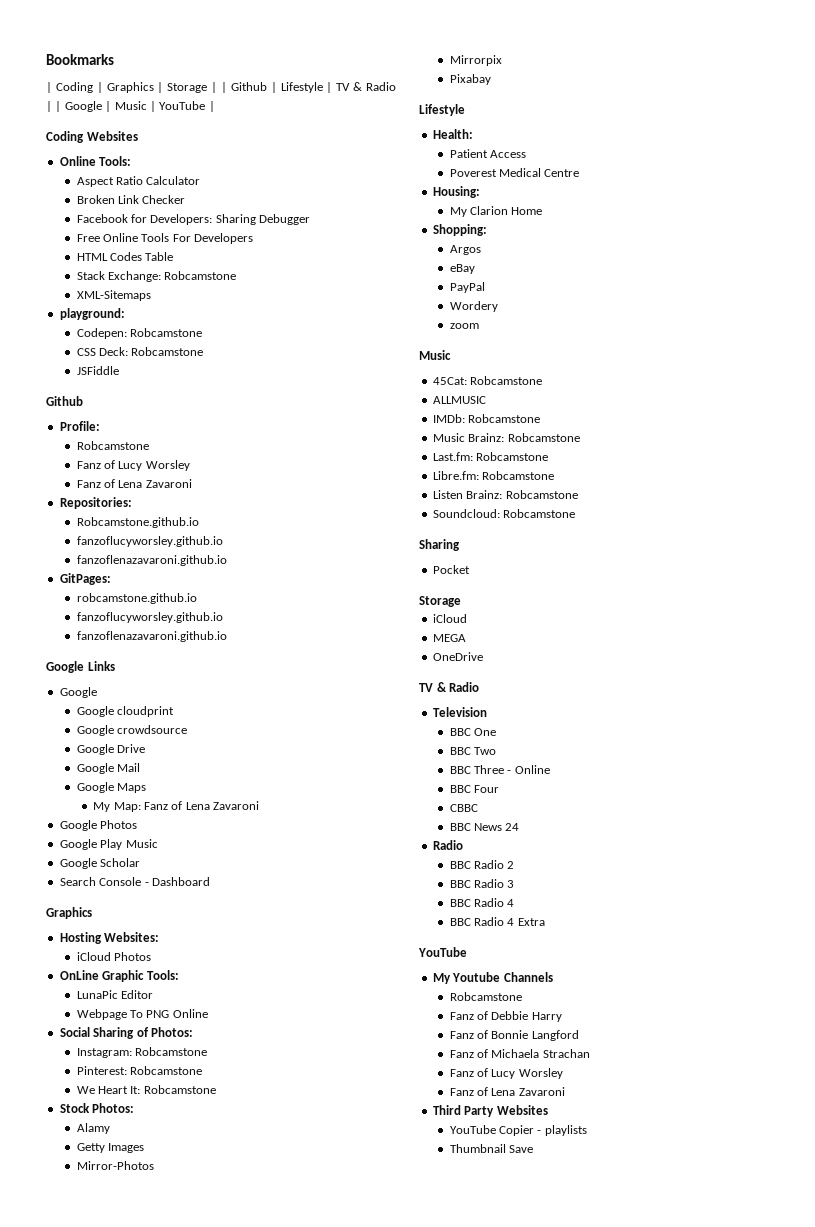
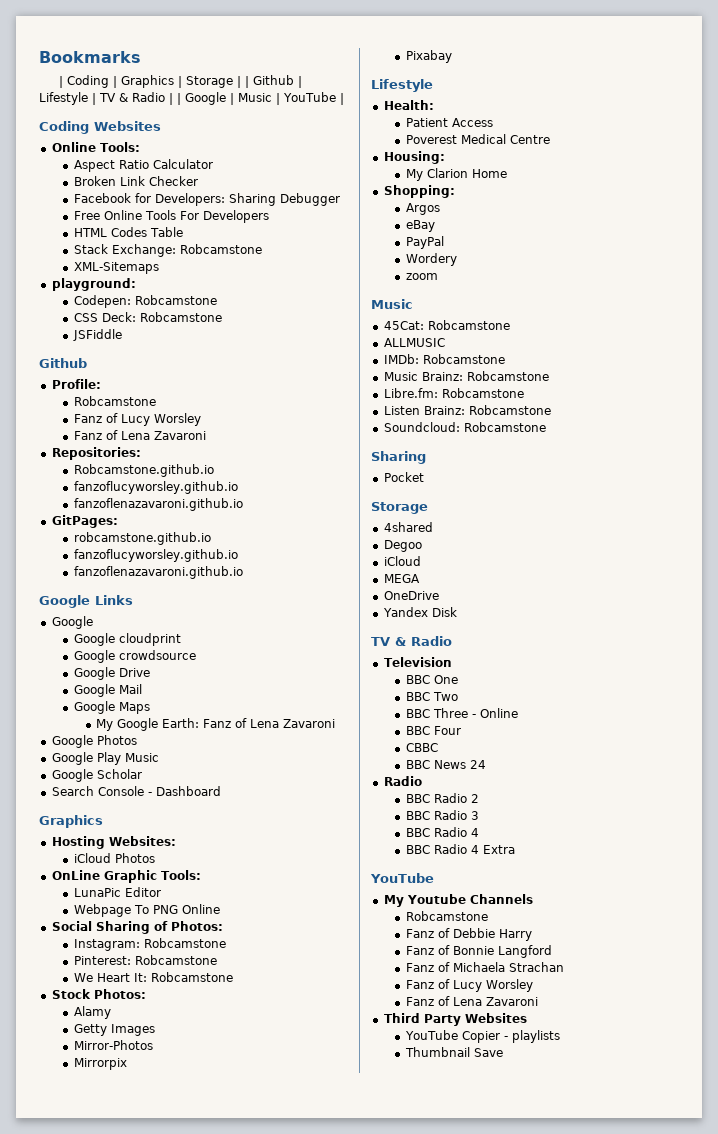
[113,802,141,812] Map: -> [117,718,200,731] Google Earth:
[432,452,549,461] // Last.fm: Robcamstone -> (549, 376) none
(461, 601) none -> [383,522,433,532] [383,540,422,552] // 4shared // Degoo
(483, 656) none -> [382,607,457,617] // Yandex Disk

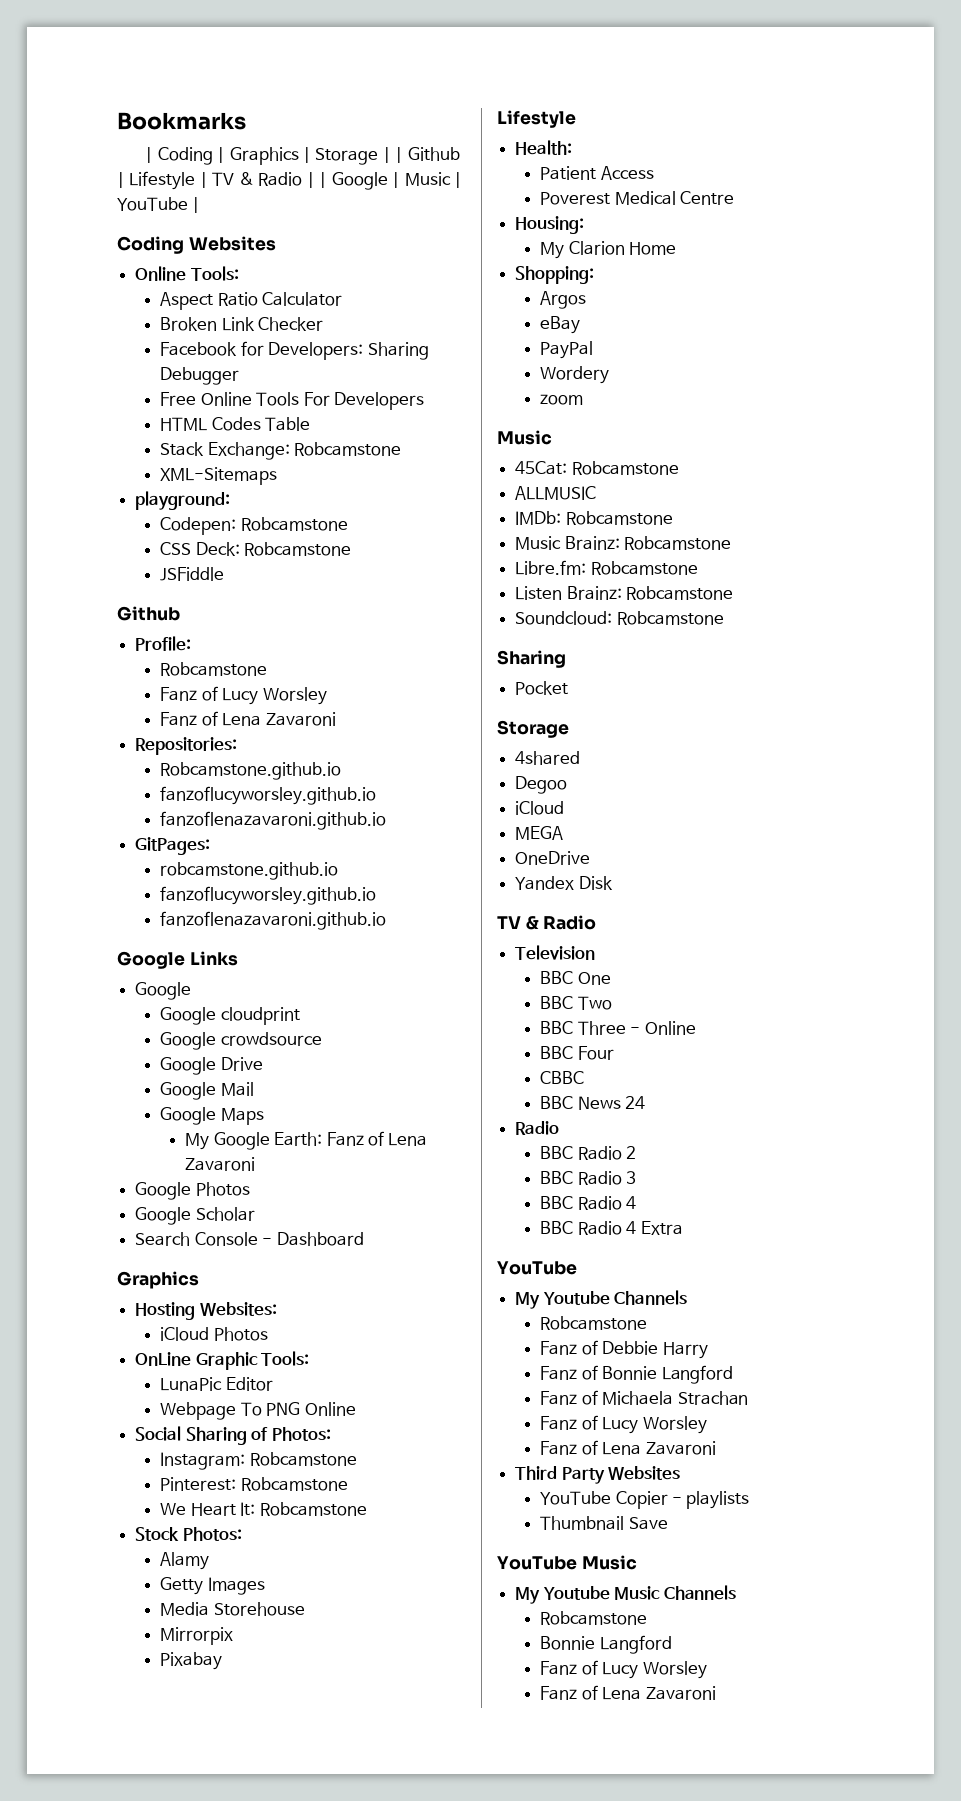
[51,752,159,765] // Google Play Music -> (250, 1189) none
[73,1040,153,1050] Mirror-Photos -> [160,1602,305,1616] Media Storehouse
(503, 1052) none -> [497,1555,637,1570] [515,1585,737,1604] [540,1611,648,1625] [540,1635,672,1654] [540,1660,707,1679] [540,1685,716,1700] // YouTube Music // My Youtube Music Channels // Robcamstone // Bonnie Langford // Fanz of Lucy Worsley // Fanz of Lena Zavaroni

